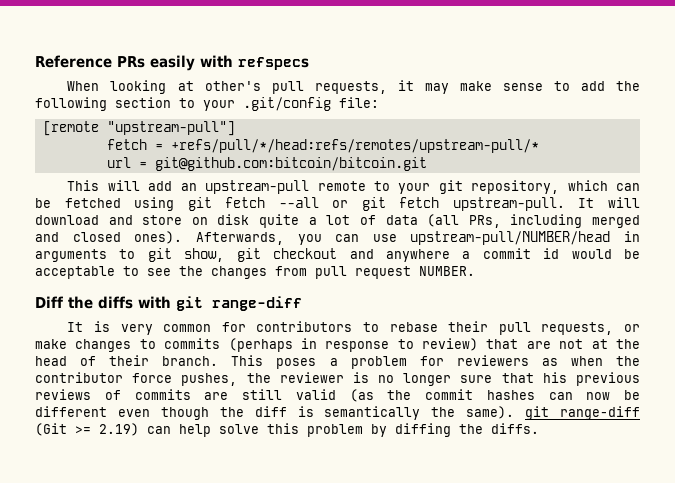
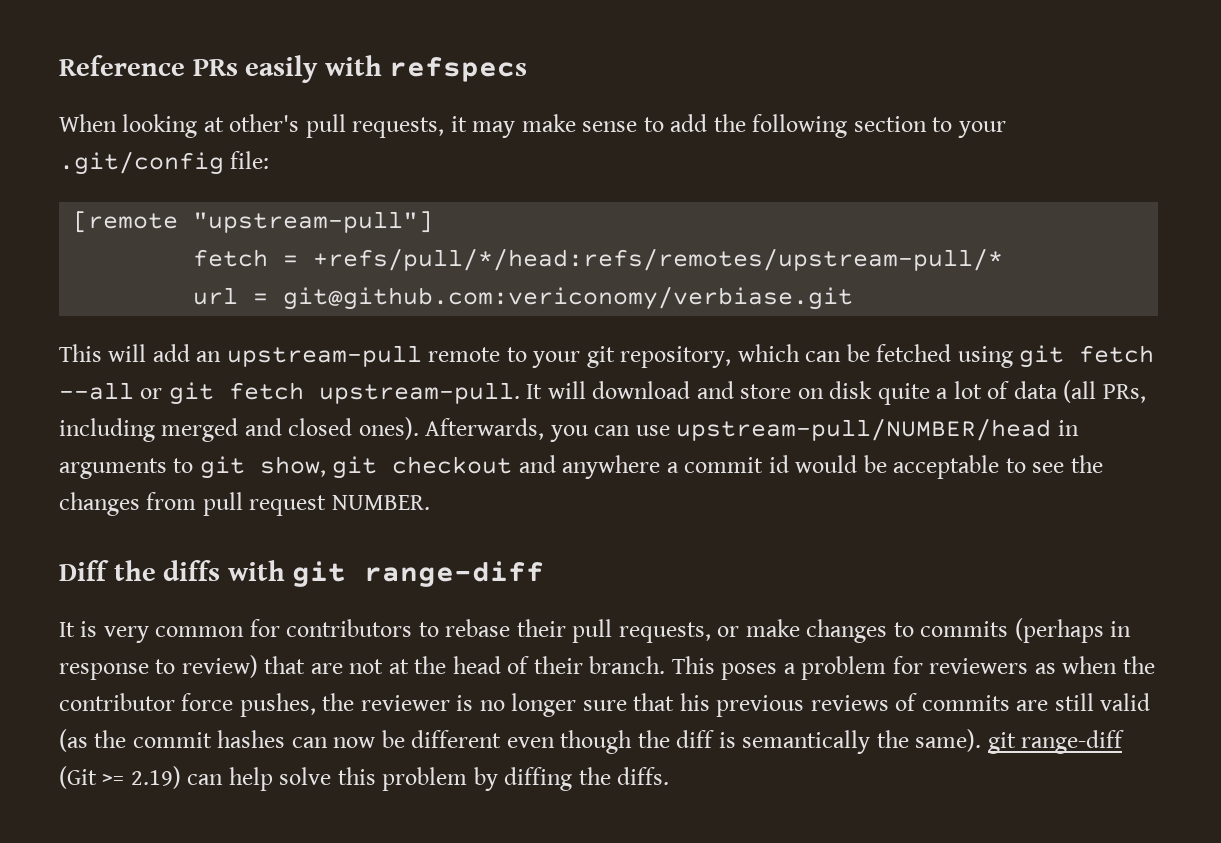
[154,157,427,171] git@github.com:bitcoin/bitcoin.git -> [283,286,854,310] git@github.com:vericonomy/verbiase.git

